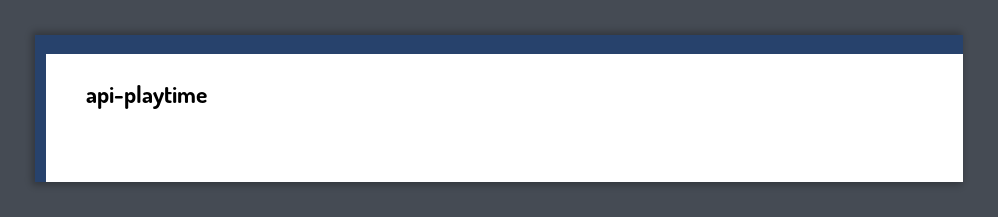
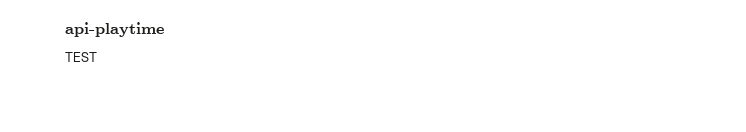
(207, 97) none -> [65,52,97,62] // TEST

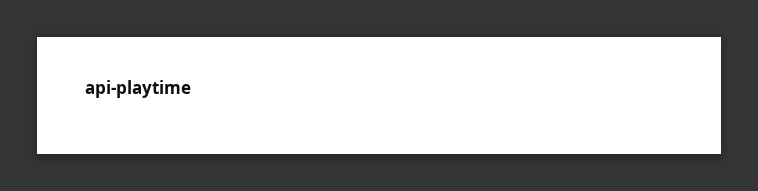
[65,52,97,62] // TEST -> (191, 89) none

